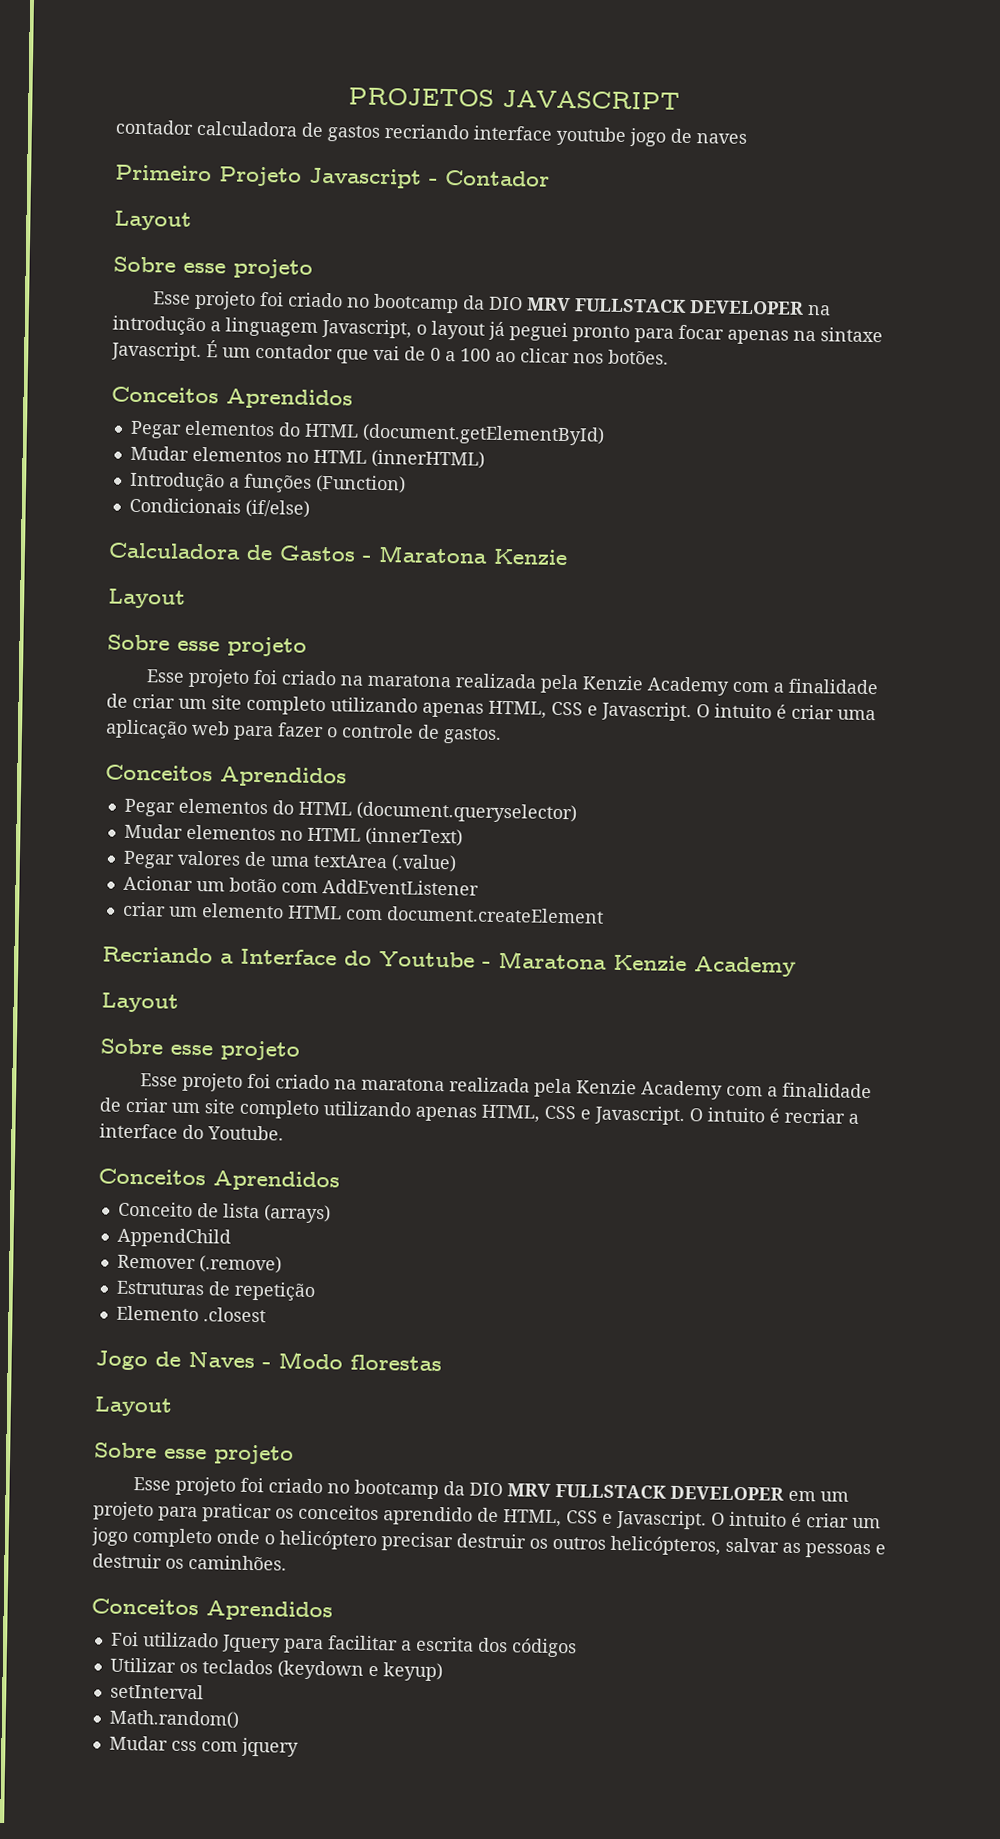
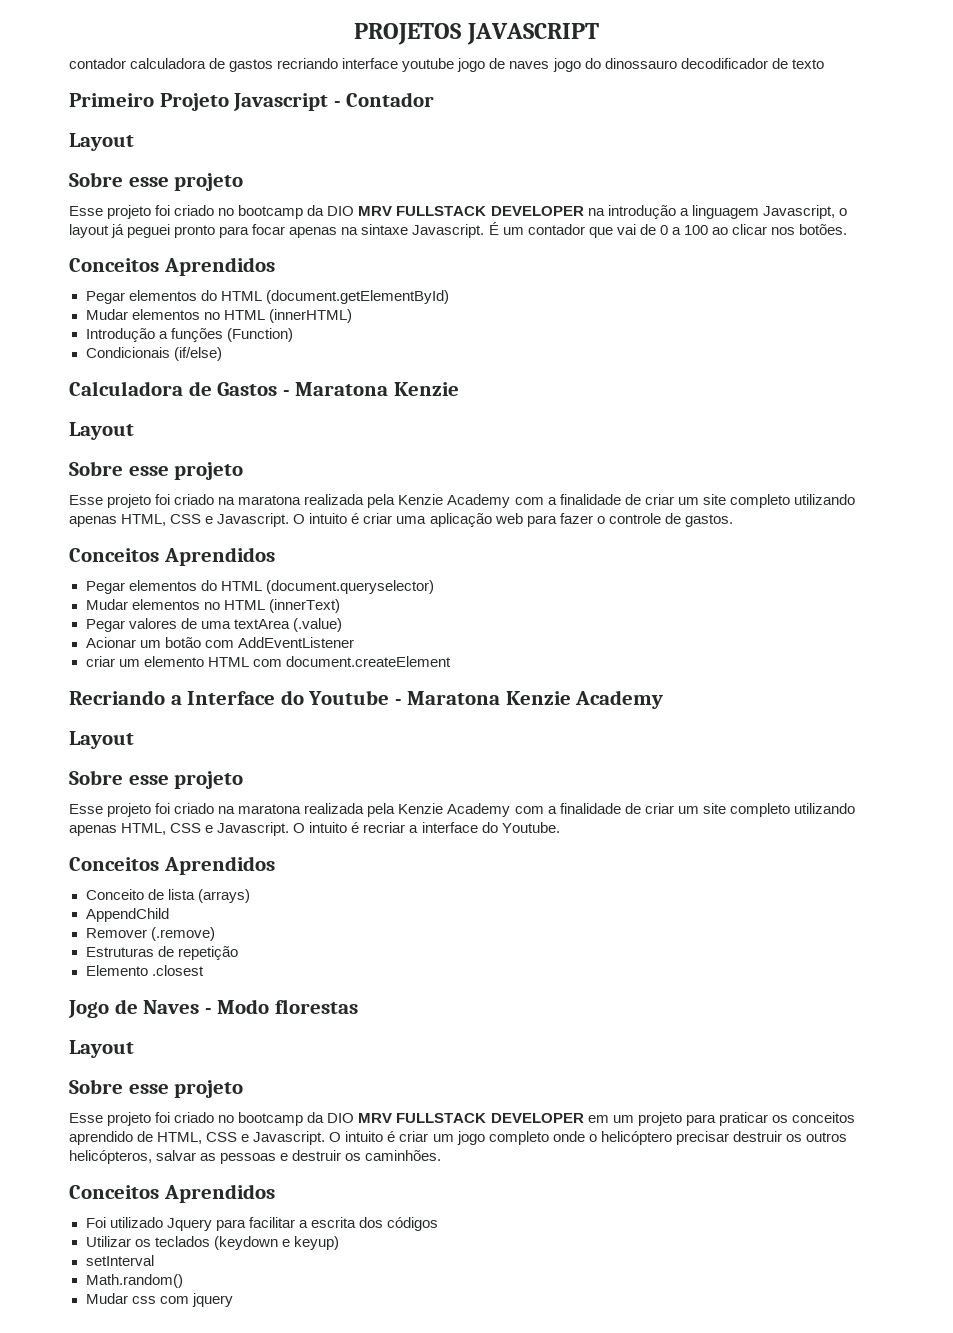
(747, 138) none -> [552,58,824,72] jogo do dinossauro decodificador de texto

